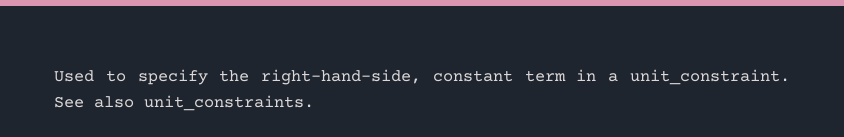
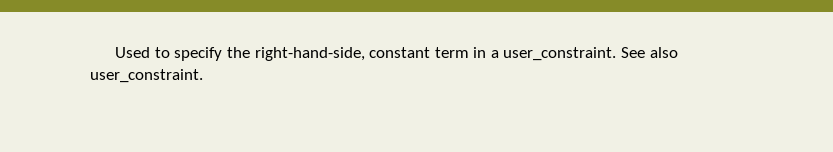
[630,69,791,85] unit_constraint. -> [503,47,617,61] user_constraint.
[144,95,314,111] unit_constraints. -> [90,69,203,83] user_constraint.

